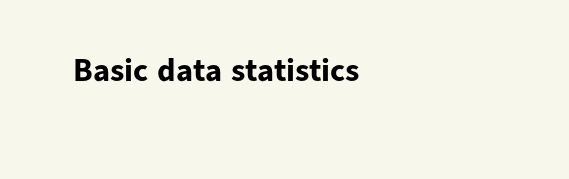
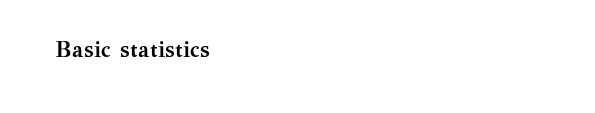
[156,58,222,82] data -> (111, 49) none

